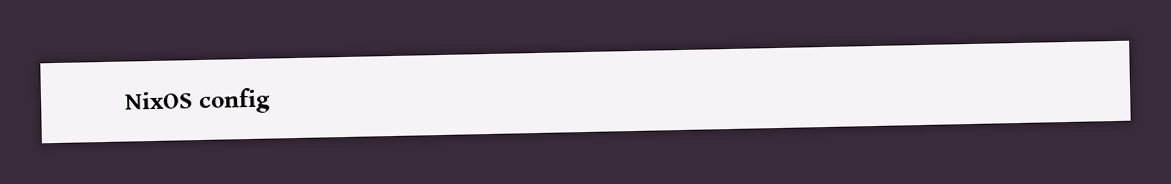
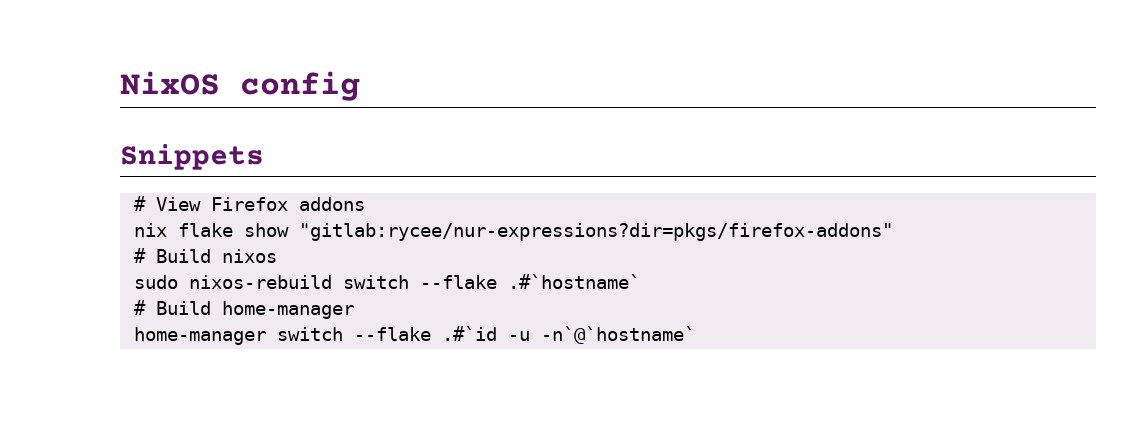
(271, 101) none -> [120,144,264,170] [134,196,366,211] [134,223,894,241] [134,248,278,263] [134,274,641,289] [134,300,355,319] [134,326,696,345] // Snippets // # View Firefox addons // nix flake show "gitlab:rycee/nur-expressions?dir=pkgs/firefox-addons" // # Build nixos // sudo nixos-rebuild switch --flake .#`hostname` // # Build home-manager // home-manager switch --flake .#`id -u -n`@`hostname`

